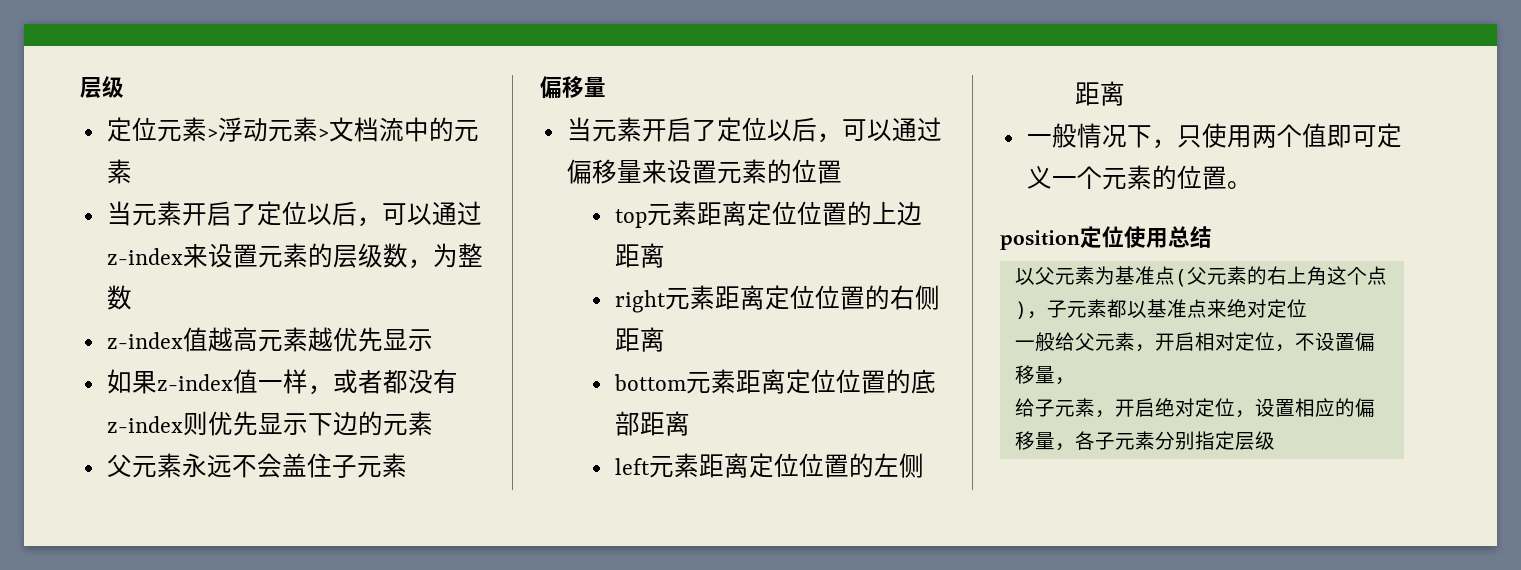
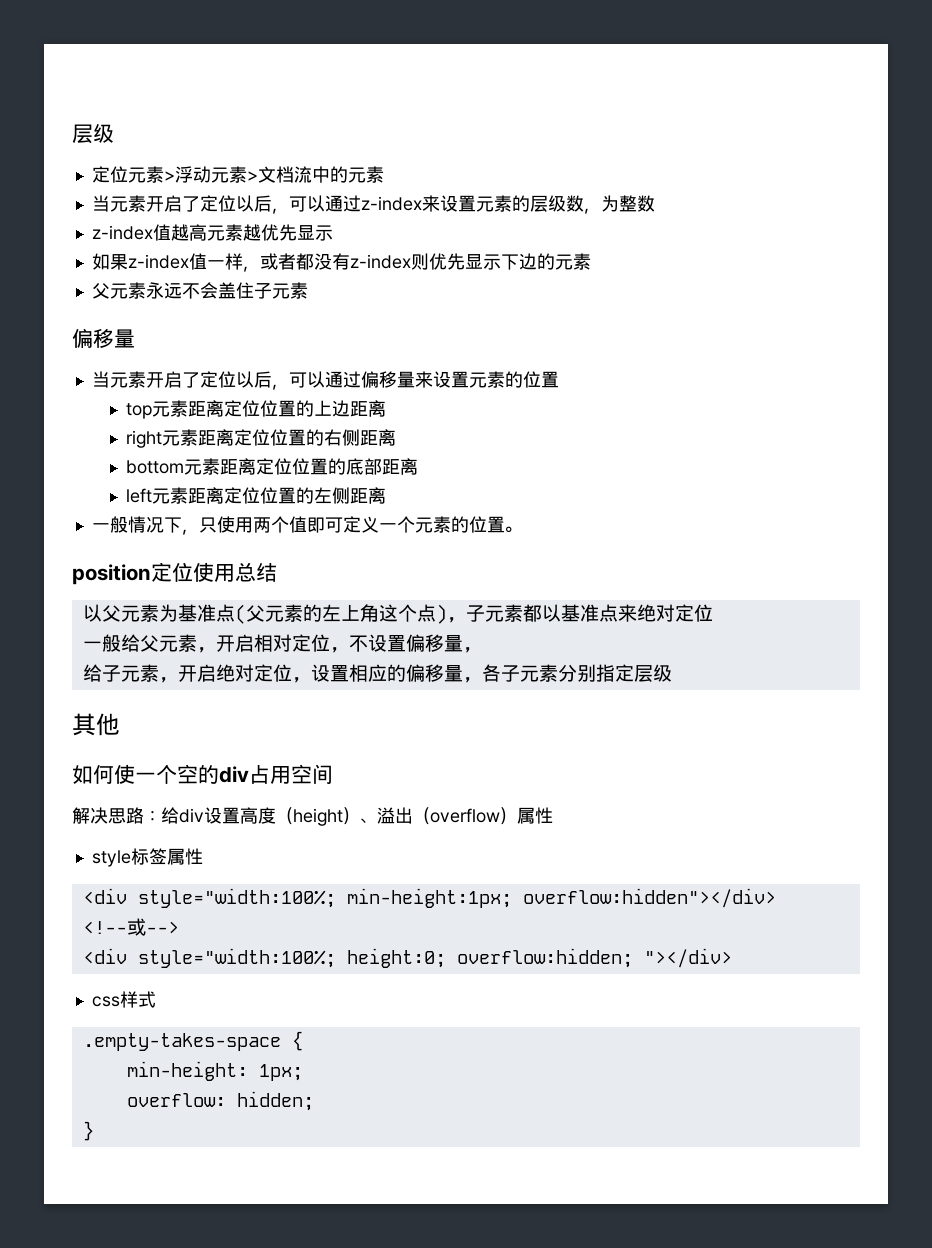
[1266,266,1287,285] 右 -> [321,604,341,622] 左
(1275, 440) none -> [72,713,120,736] [72,764,333,784] [72,807,553,826] [91,848,203,867] [82,888,776,908] [82,918,179,936] [82,948,732,968] [91,991,156,1008] [82,1031,303,1051] [126,1061,303,1081] [126,1091,314,1111] [82,1121,94,1141] // 其他 // 如何使一个空的div占用空间 // 解决思路：给div设置高度（height）、溢出（overflow）属性 // style标签属性 // <div style="width:100%; min-height:1px; overflow:hidden"></div> // <!--或--> // <div style="width:100%; height:0; overflow:hidden; "></div> // css样式 // .empty-takes-space { // min-height: 1px; // overflow: hidden; // }

